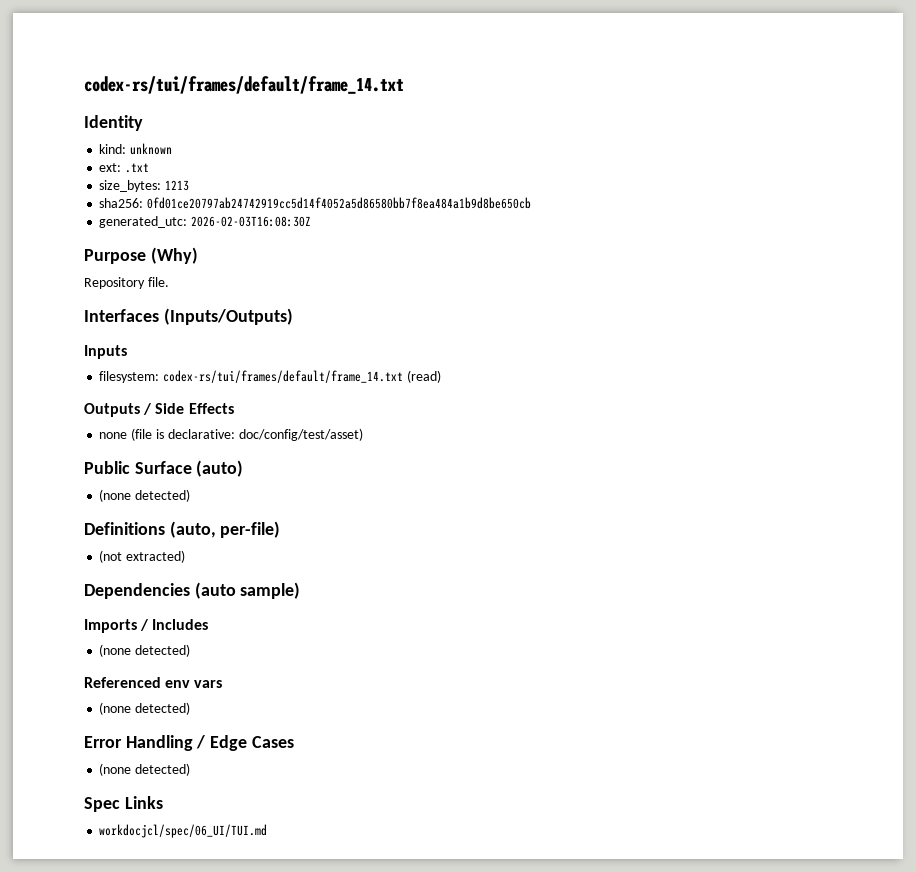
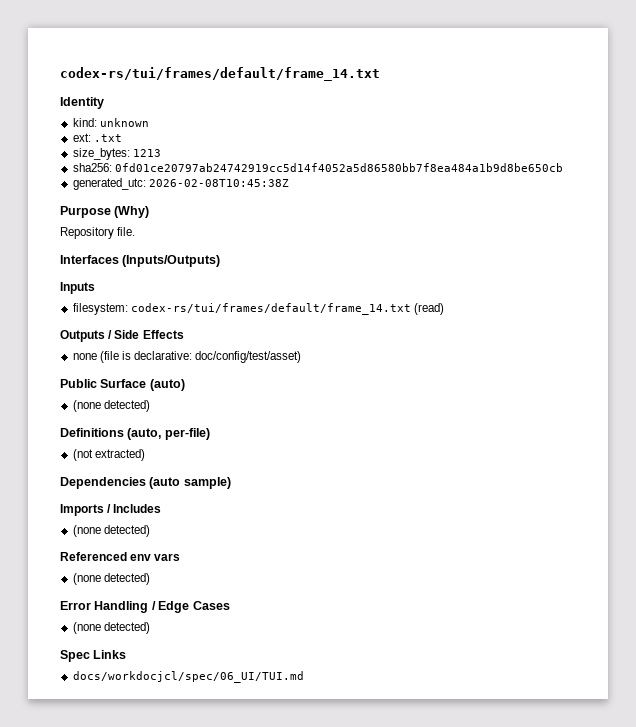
[191,216,312,227] 2026-02-03T16:08:30Z -> [148,179,289,187] 2026-02-08T10:45:38Z
[99,824,268,838] workdocjcl/spec/06_UI/TUI.md -> [72,671,304,683] docs/workdocjcl/spec/06_UI/TUI.md

